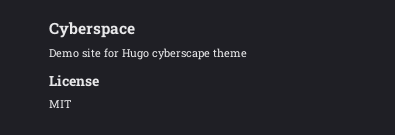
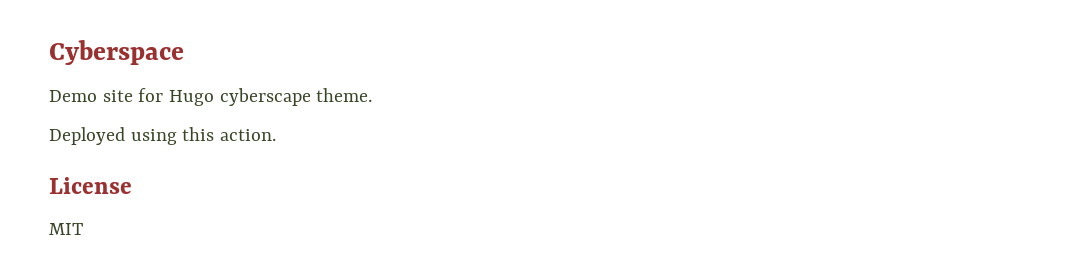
[213,48,247,58] theme -> [316,88,373,102] [49,127,277,145] theme. // Deployed using this action.

